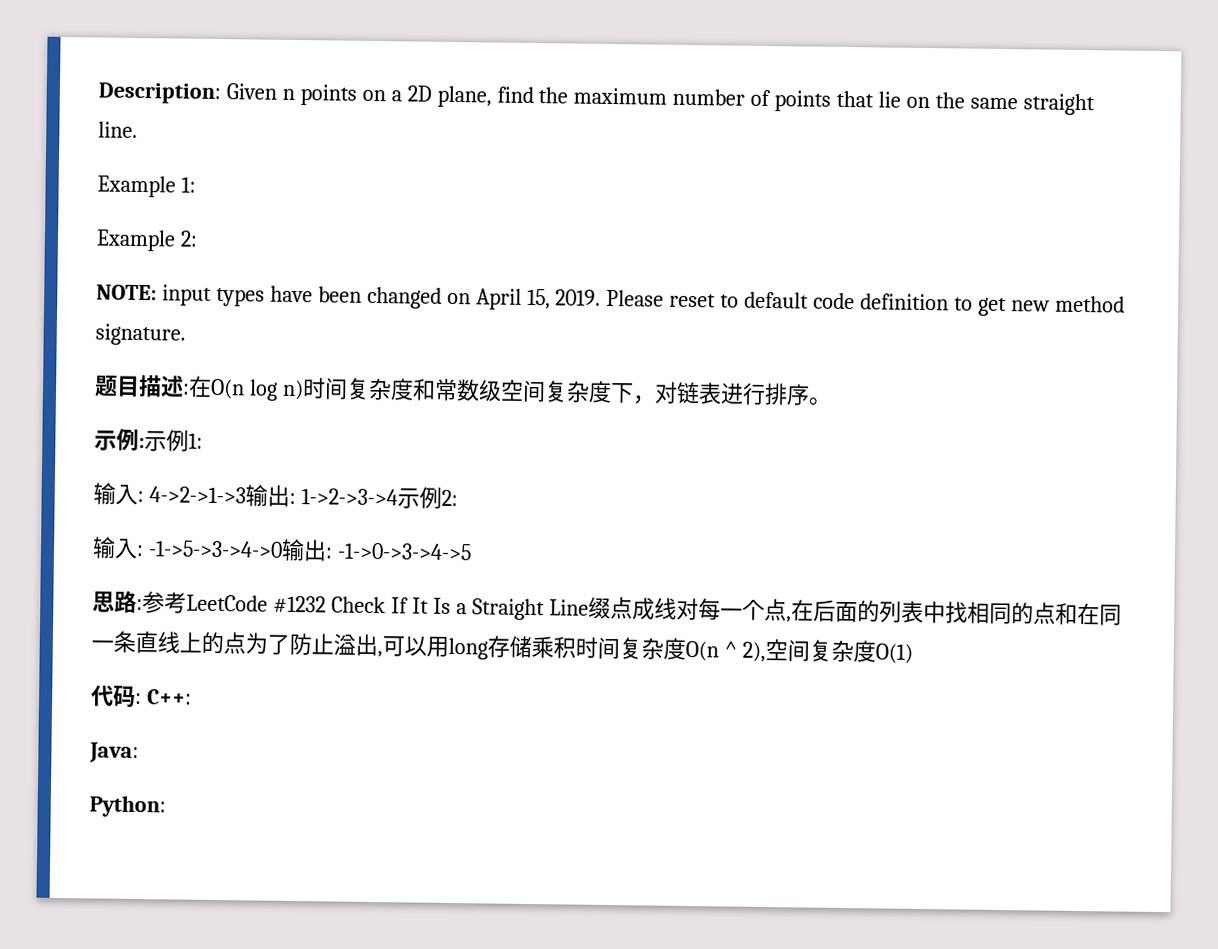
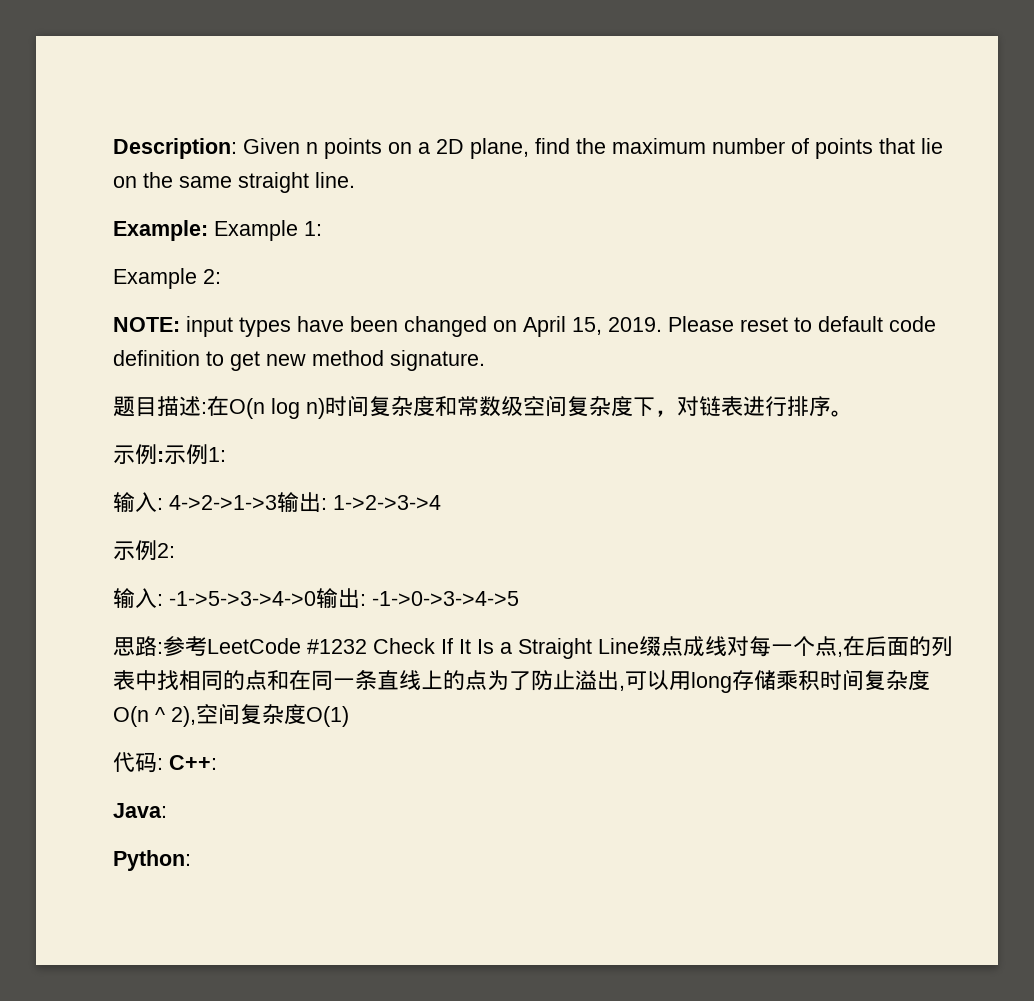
(138, 129) none -> [113,220,208,241] Example:
(398, 497) none -> (441, 502) //

